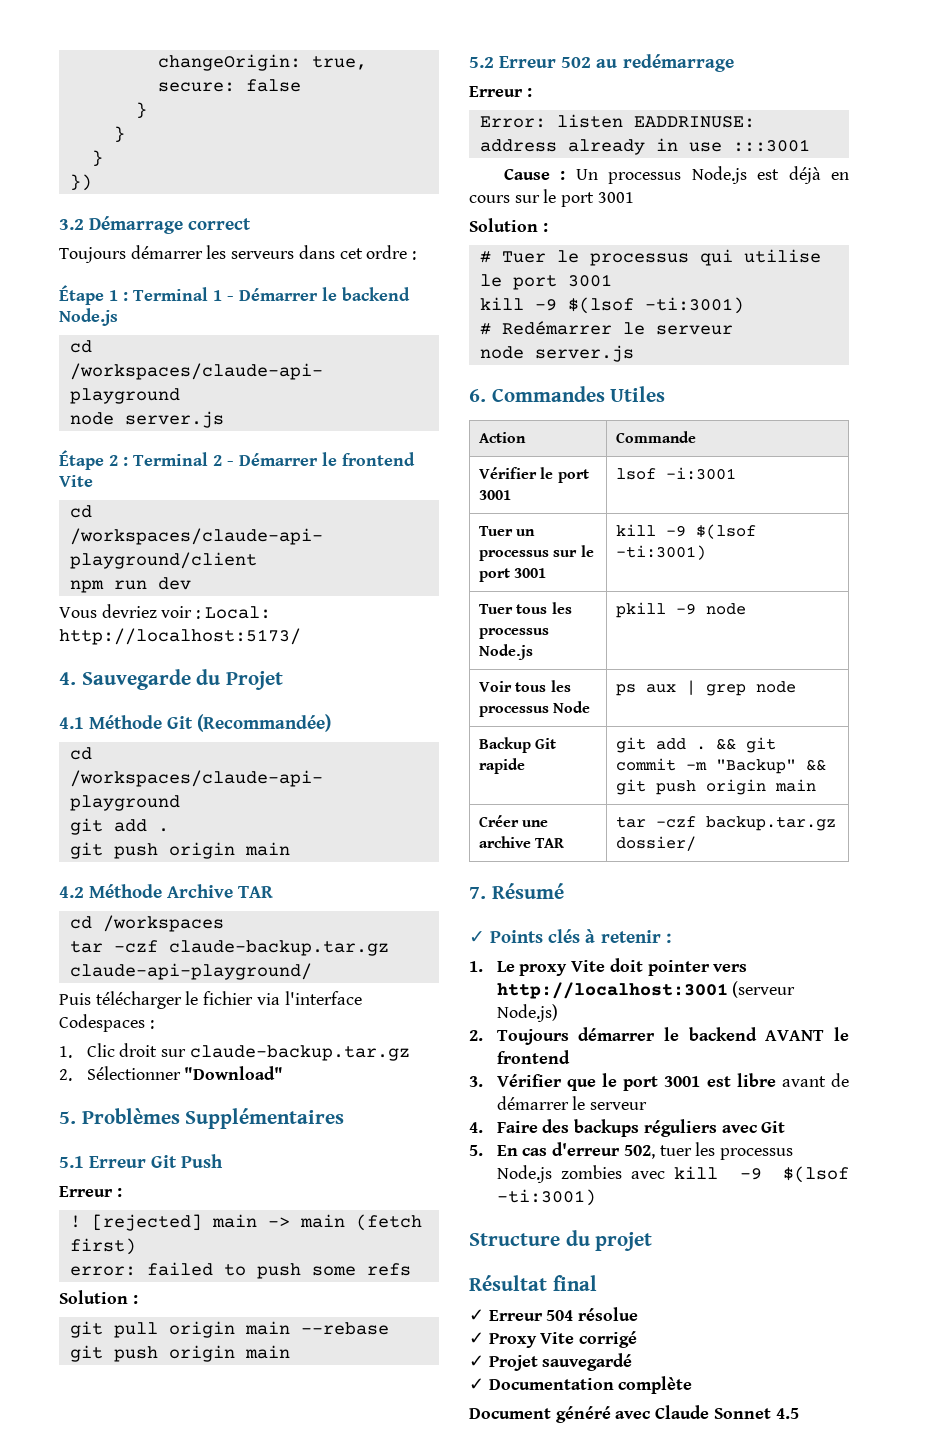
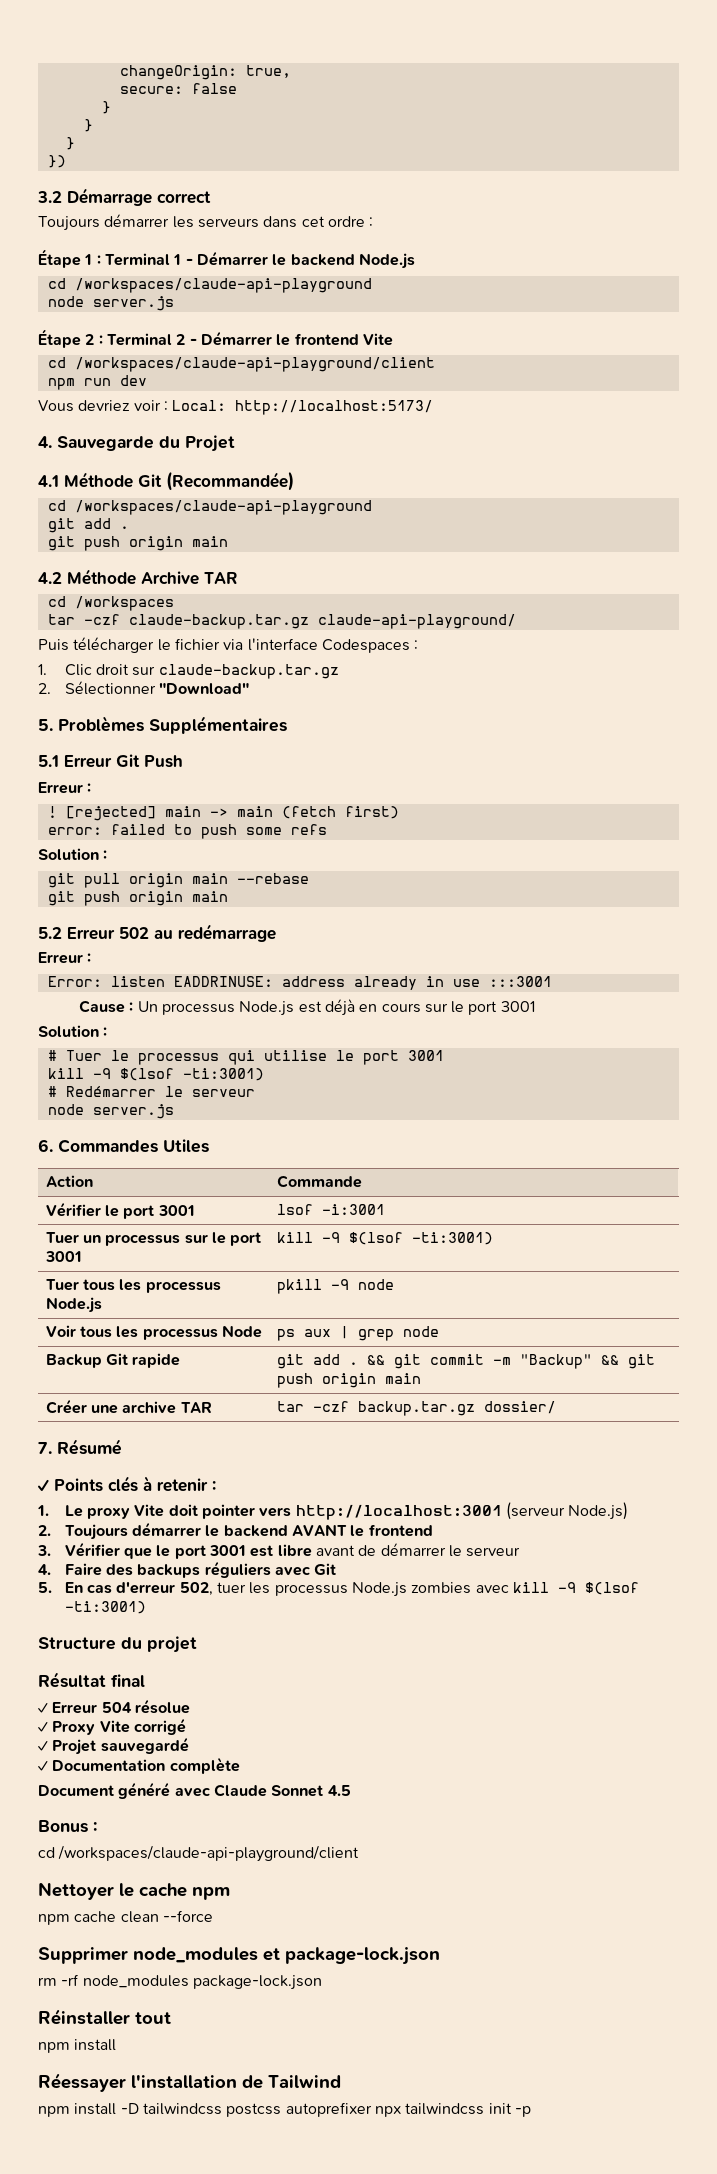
(799, 1413) none -> [38,1820,97,1833] [38,1845,360,1862] [38,1882,230,1900] [38,1910,213,1925] [38,1947,440,1965] [38,1974,322,1990] [38,2009,171,2025] [38,2039,117,2053] [38,2073,341,2092] [38,2102,531,2117] // Bonus : // cd /workspaces/claude-api-playground/client // Nettoyer le cache npm // npm cache clean --force // Supprimer node_modules et package-lock.json // rm -rf node_modules package-lock.json // Réinstaller tout // npm install // Réessayer l'installation de Tailwind // npm install -D tailwindcss postcss autoprefixer npx tailwindcss init -p

